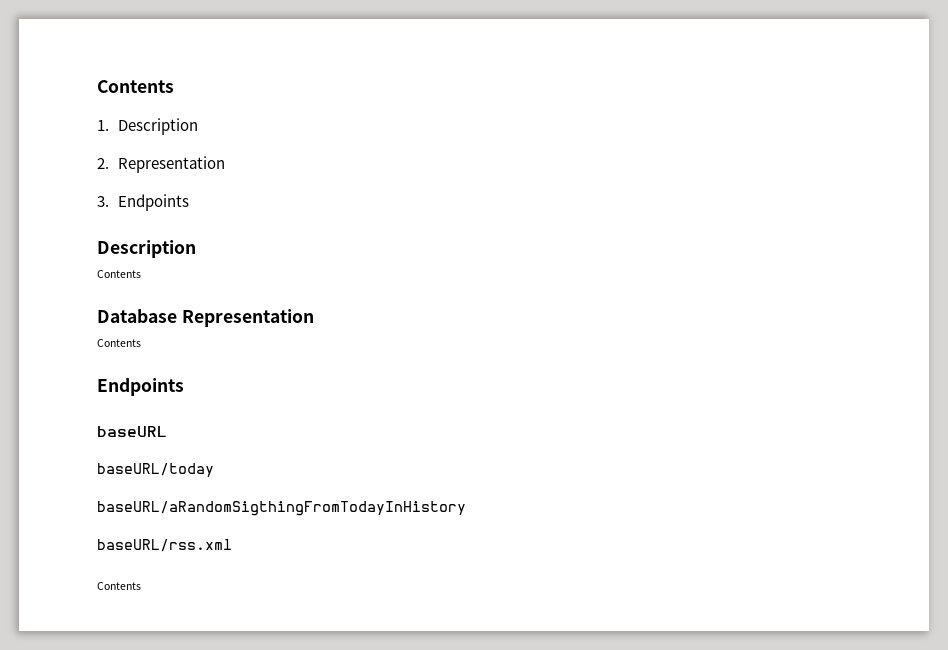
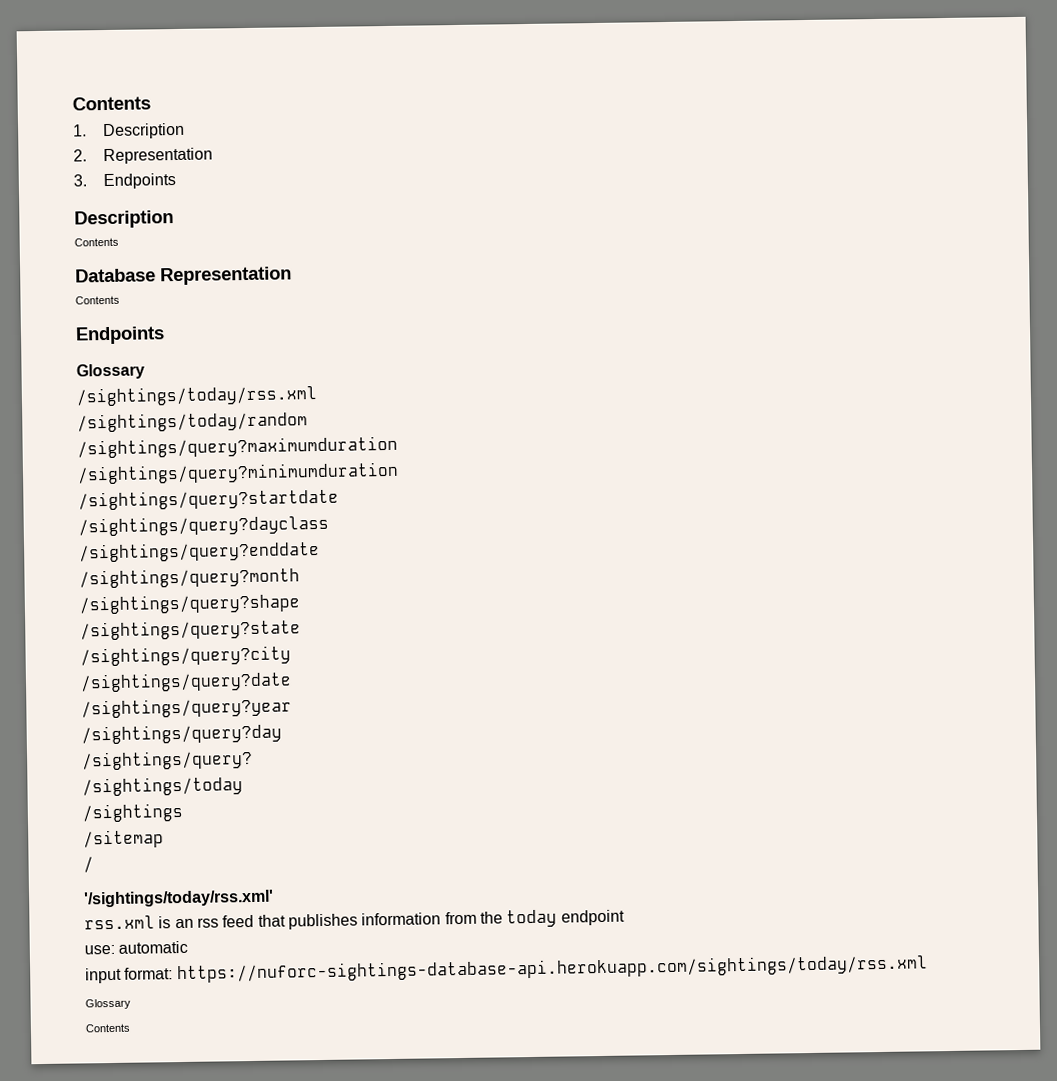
[97,426,167,437] [97,463,214,477] [97,501,466,516] [97,539,232,552] baseURL // baseURL/today // baseURL/aRandomSigthingFromTodayInHistory // baseURL/rss.xml -> [76,363,145,380] [76,385,318,407] [77,411,308,433] [77,435,398,459] [77,461,399,485] [78,488,339,511] [78,514,329,537] [79,540,320,563] [79,567,300,589] [79,593,300,615] [80,619,301,641] [80,645,291,667] [80,671,292,693] [81,697,292,719] [81,723,282,745] [81,749,253,771] [82,776,243,797] [82,802,183,823] [83,829,164,849] [83,856,94,873] [83,889,274,908] [84,909,625,930] [84,940,189,955] [85,954,928,984] [85,998,131,1010] Glossary // /sightings/today/rss.xml // /sightings/today/random // /sightings/query?maximumduration // /sightings/query?minimumduration // /sightings/query?startdate // /sightings/query?dayclass // /sightings/query?enddate // /sightings/query?month // /sightings/query?shape // /sightings/query?state // /sightings/query?city // /sightings/query?date // /sightings/query?year // /sightings/query?day // /sightings/query? // /sightings/today // /sightings // /sitemap // / // '/sightings/today/rss.xml' // rss.xml is an rss feed that publishes information from the today endpoint // use: automatic // input format: https://nuforc-sightings-database-api.herokuapp.com/sightings/today/rss.xml // Glossary

